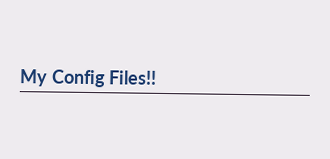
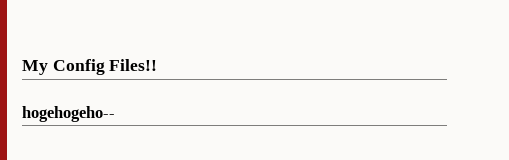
(158, 77) none -> [22,106,115,122] // hogehogeho--

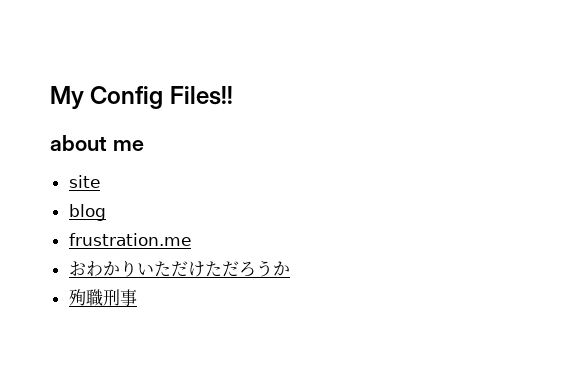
[22,106,115,122] hogehogeho-- -> [50,135,144,151] [68,175,100,188] [68,204,106,221] [68,233,191,246] [68,260,290,277] [68,289,137,306] about me // site // blog // frustration.me // おわかりいただけただろうか // 殉職刑事

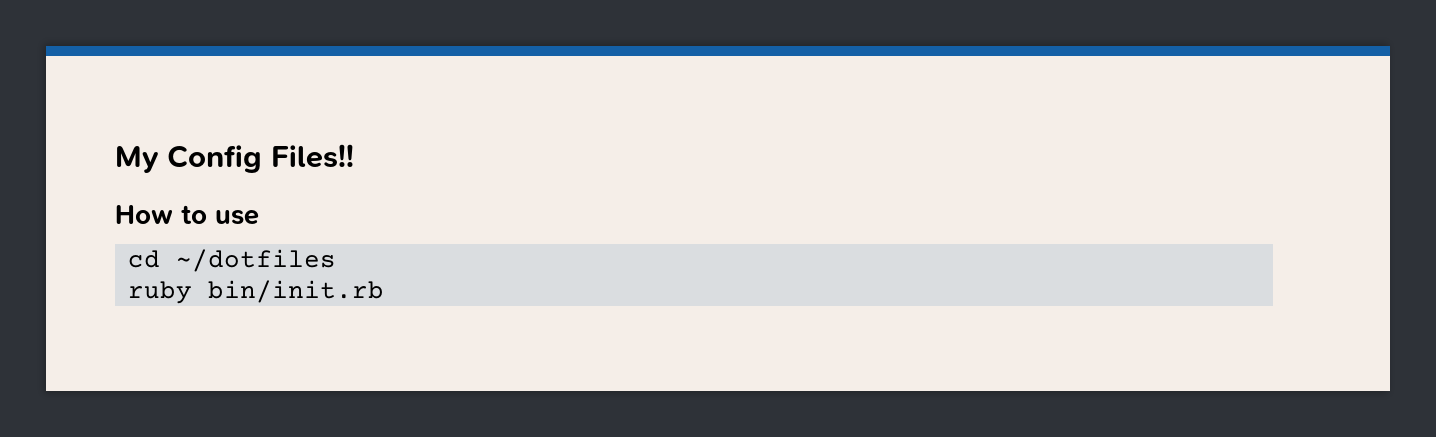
[50,135,144,151] [68,175,100,188] [68,204,106,221] [68,233,191,246] [68,260,290,277] [68,289,137,306] about me // site // blog // frustration.me // おわかりいただけただろうか // 殉職刑事 -> [115,205,259,225] [128,249,337,272] [128,280,385,304] How to use // cd ~/dotfiles // ruby bin/init.rb

